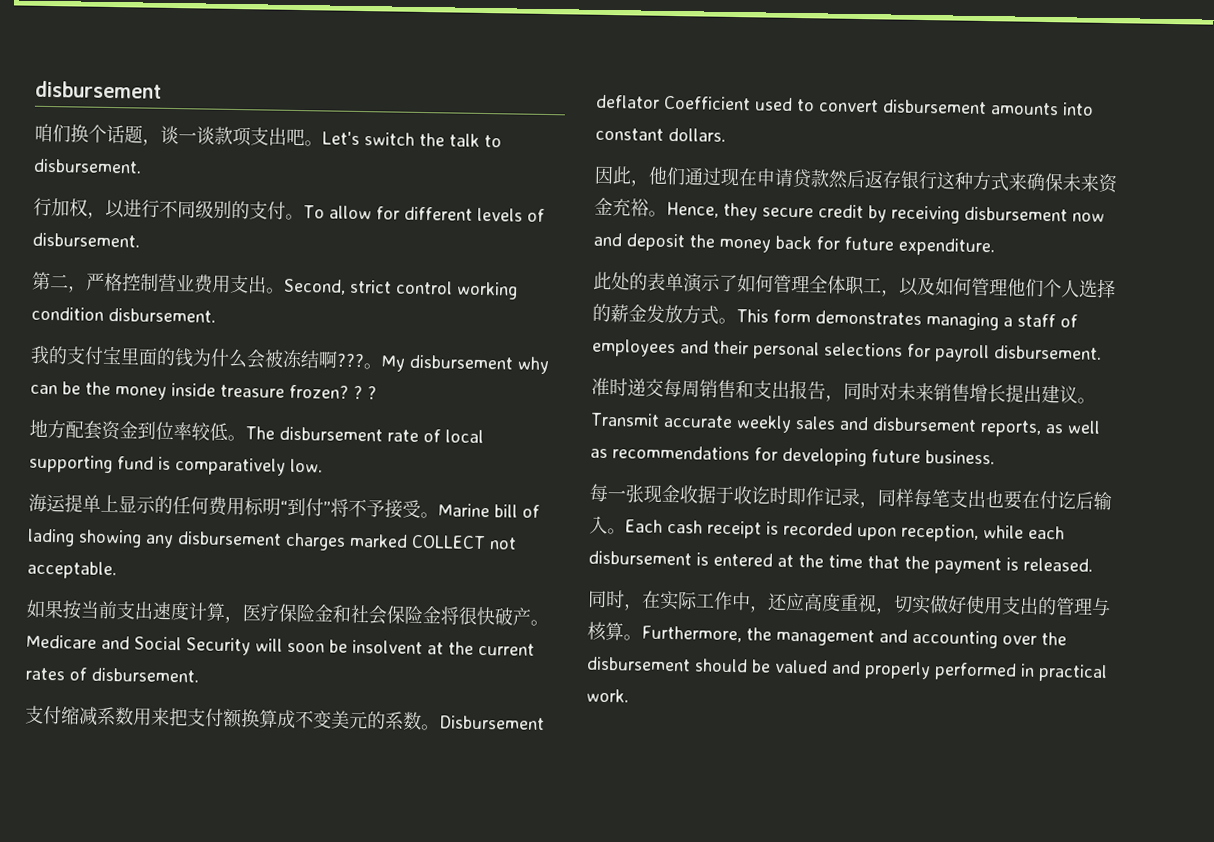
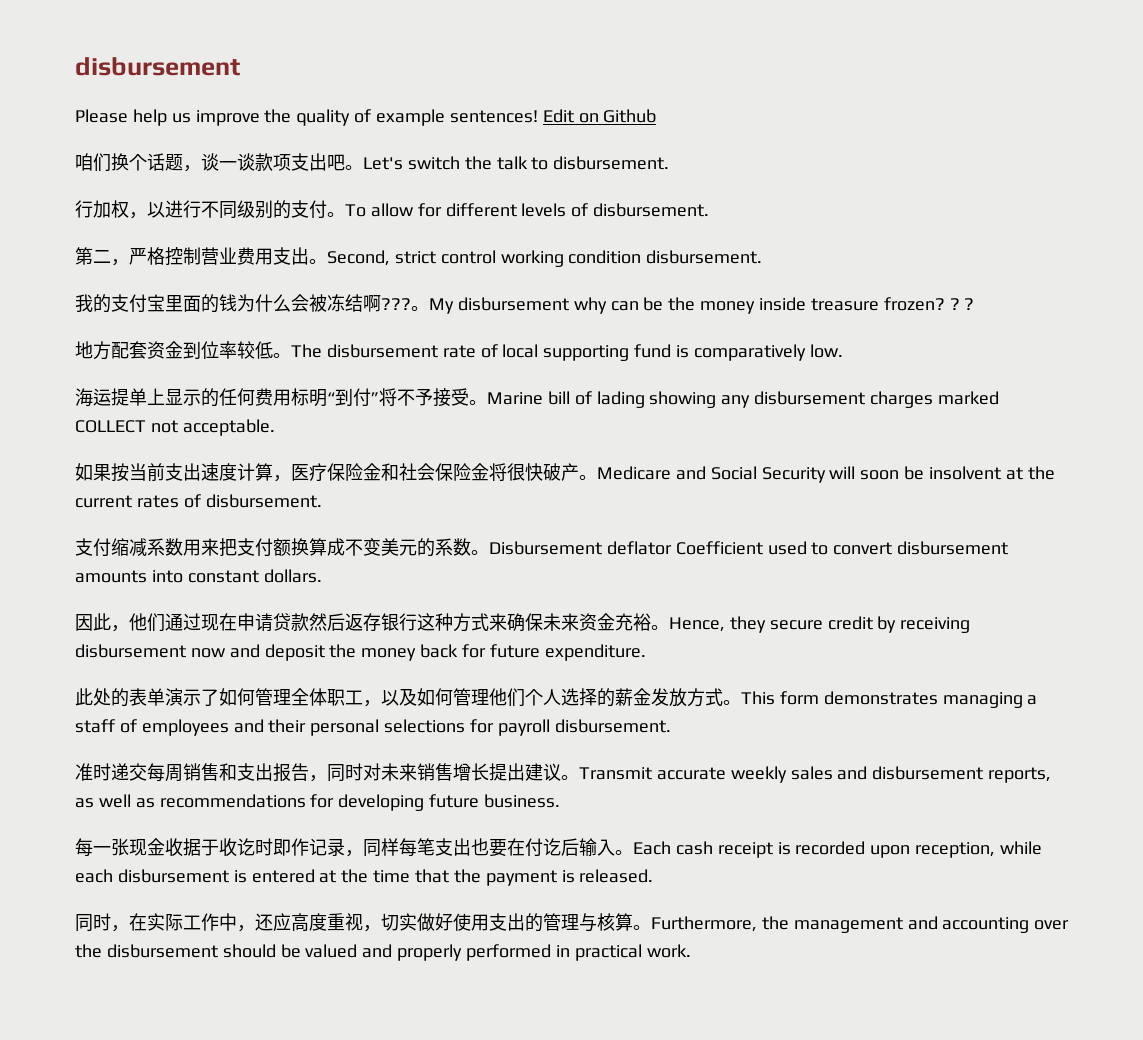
[35,80,162,99] disbursement -> [75,57,240,76] [75,109,657,126] disbursement // Please help us improve the quality of example sentences! Edit on Github

